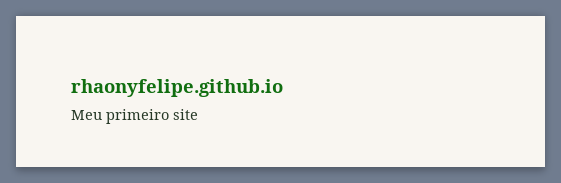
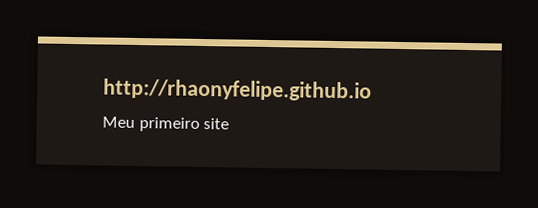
[71,79,283,97] rhaonyfelipe.github.io -> [103,78,372,102] http://rhaonyfelipe.github.io

